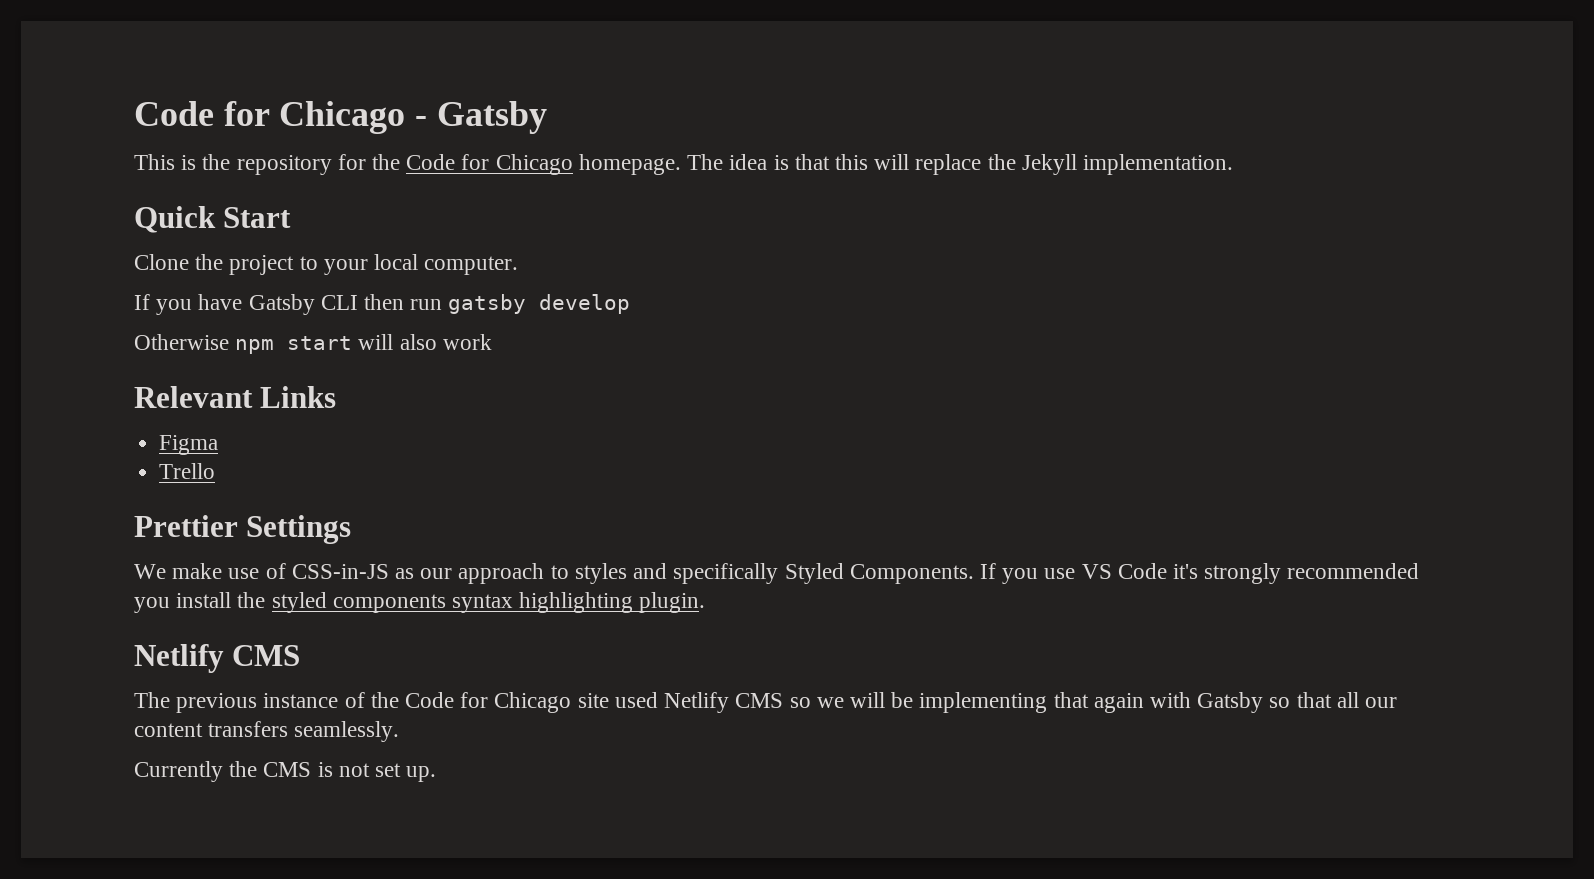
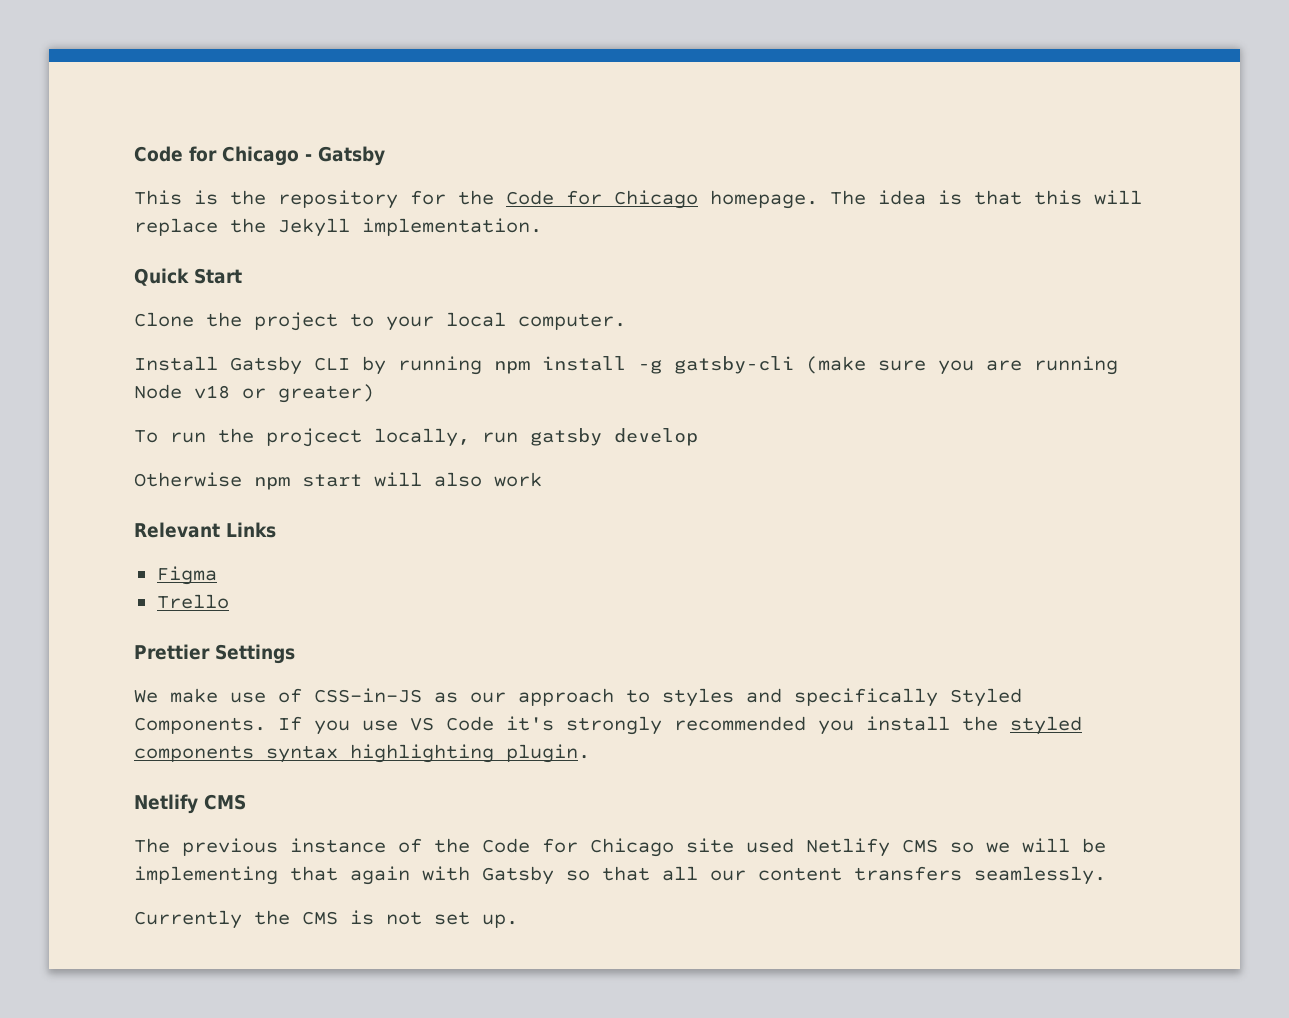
[134,294,405,315] If you have Gatsby CLI then -> [134,356,1118,375] [134,384,374,403] [134,428,470,447] Install Gatsby CLI by running npm install -g gatsby-cli (make sure you are running Node v18 or greater) // To run the projcect locally,

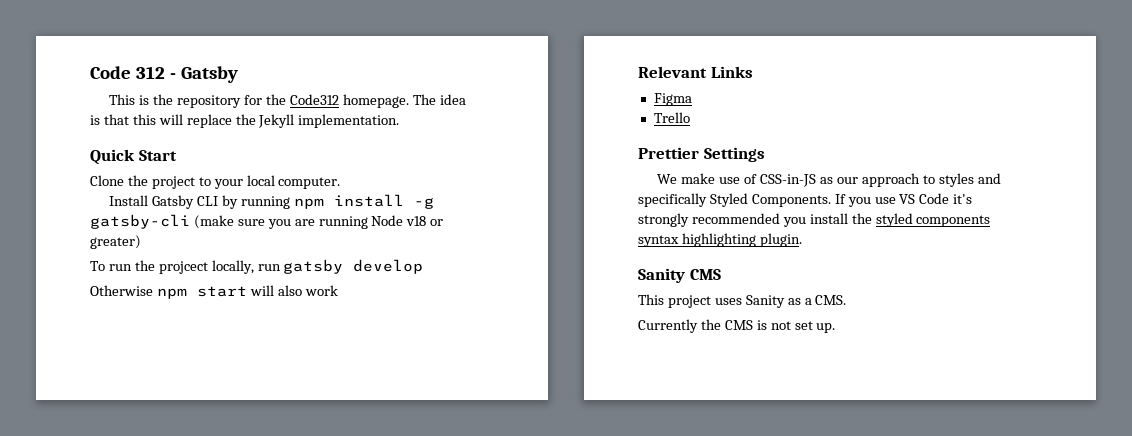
[134,146,299,166] Code for Chicago -> [90,66,165,79] Code 312
[506,190,698,209] Code for Chicago -> [289,94,339,105] Code312
[134,794,198,814] Netlify -> [638,268,685,283] Sanity
[134,838,1106,857] [134,866,1106,885] The previous instance of the Code for Chicago site used Netlify CMS so we will be implementing that again with Gatsby so that all our content transfers seamlessly. -> [638,294,847,308] This project uses Sanity as a CMS.

